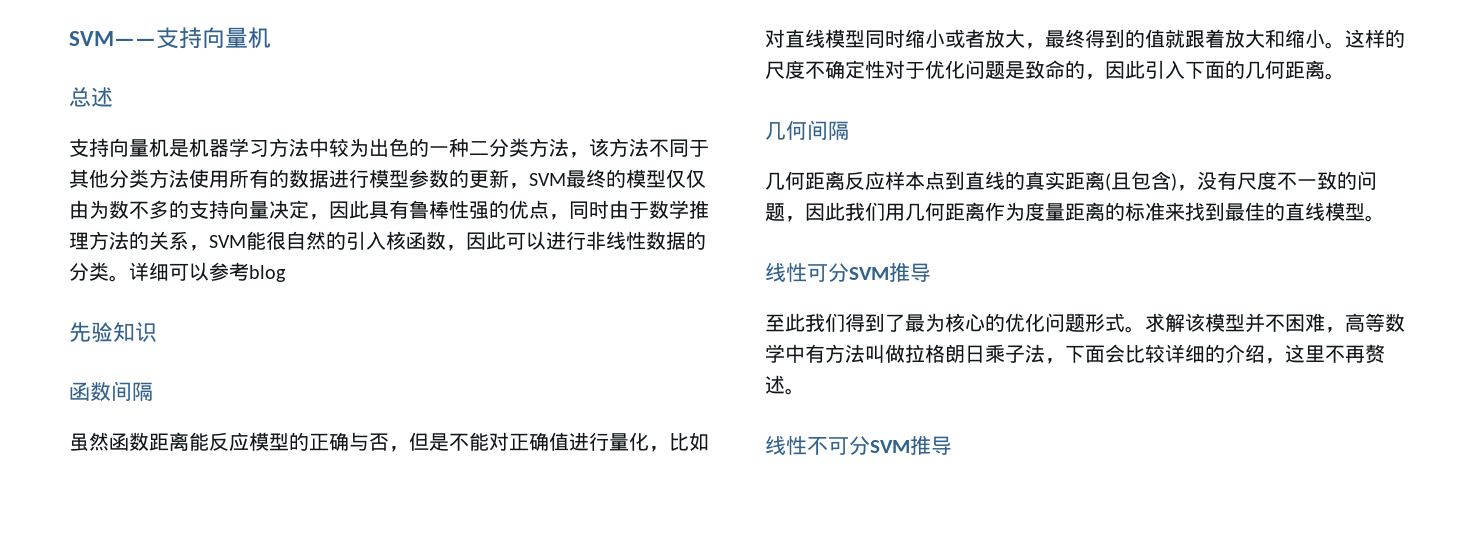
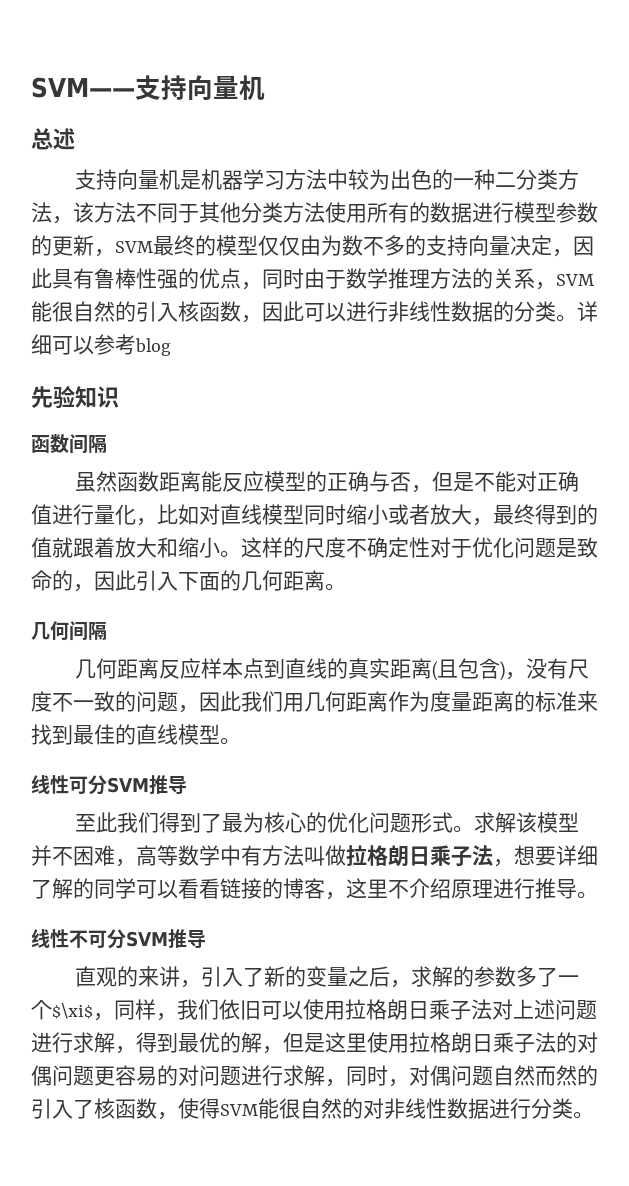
[1065,344,1385,364] [765,375,785,394] 下面会比较详细的介绍，这里不再赘述 -> [514,845,598,866] [31,878,577,900] 想要详细了解的同学可以看看链接的博客，这里不介绍原理进行推导
(952, 445) none -> [74,966,579,988] [31,999,597,1021] [31,1032,598,1054] [31,1065,598,1087] [31,1098,594,1120] // 直观的来讲，引入了新的变量之后，求解的参数多了一个$\xi$，同样，我们依旧可以使用拉格朗日乘子法对上述问题进行求解，得到最优的解，但是这里使用拉格朗日乘子法的对偶问题更容易的对问题进行求解，同时，对偶问题自然而然的引入了核函数，使得SVM能很自然的对非线性数据进行分类。

